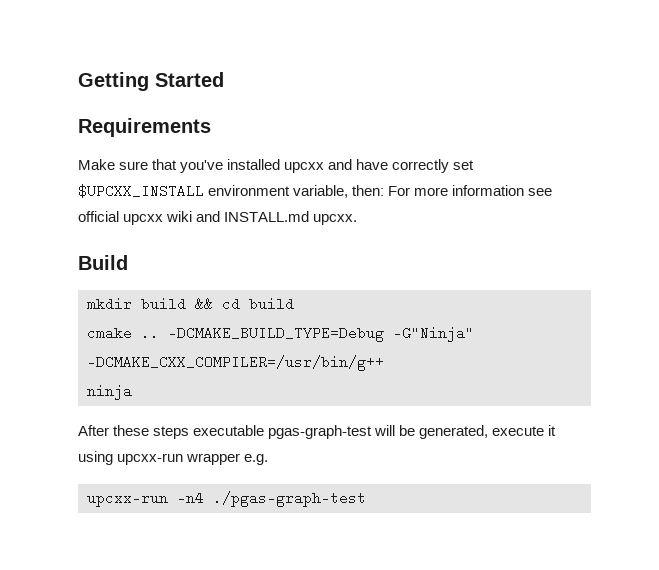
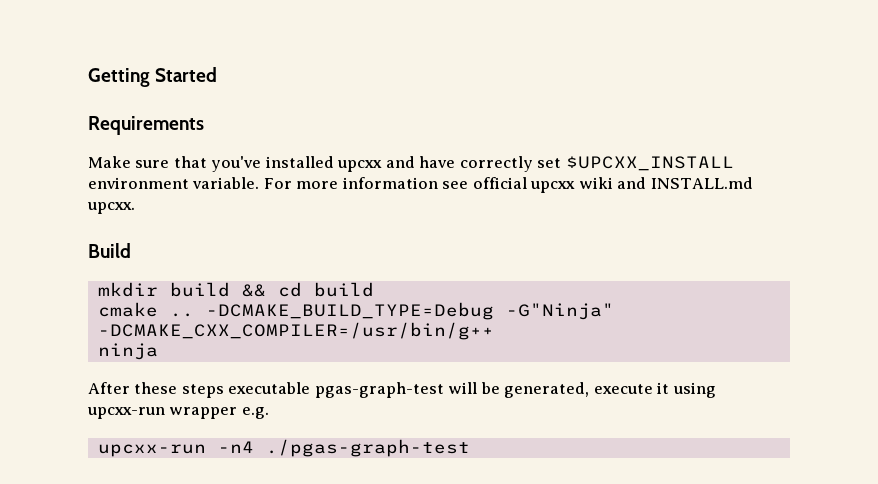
[293,185,385,198] variable, then: -> [192,177,260,189] variable.

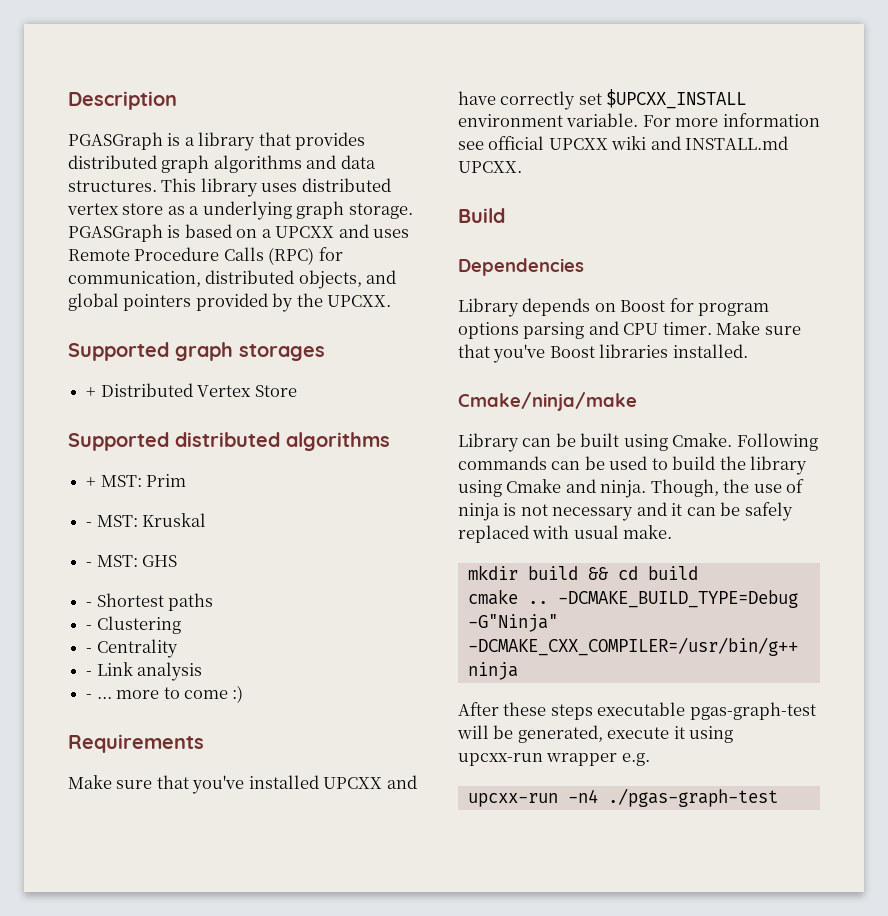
[88,67,218,87] Getting Started -> [68,91,177,110] [68,132,366,151] [68,155,376,173] [68,178,391,197] [67,201,413,220] [68,224,410,242] [68,247,343,265] [68,270,397,289] [68,293,392,312] [68,342,325,361] [86,383,297,397] [68,432,390,451] [86,474,187,487] [86,513,207,527] [86,555,178,567] [86,593,214,611] [86,616,181,634] [86,639,178,658] [86,662,203,681] [86,685,244,703] Description // PGASGraph is a library that provides distributed graph algorithms and data structures. This library uses distributed vertex store as a underlying graph storage. PGASGraph is based on a UPCXX and uses Remote Procedure Calls (RPC) for communication, distributed objects, and global pointers provided by the UPCXX. // Supported graph storages // + Distributed Vertex Store // Supported distributed algorithms // + MST: Prim // - MST: Kruskal // - MST: GHS // - Shortest paths // - Clustering // - Centrality // - Link analysis // - ... more to come :)
[337,160,383,172] upcxx -> [323,777,383,789] UPCXX
[530,181,576,193] upcxx -> [548,138,608,150] UPCXX
[87,202,135,214] upcxx. -> [458,161,522,173] UPCXX.
(131, 250) none -> [458,258,584,276] [458,298,770,317] [458,321,801,339] [458,344,748,363] [458,392,637,411] [458,433,818,452] [458,456,808,475] [458,479,805,498] [458,502,793,521] [458,525,673,543] // Dependencies // Library depends on Boost for program options parsing and CPU timer. Make sure that you've Boost libraries installed. // Cmake/ninja/make // Library can be built using Cmake. Following commands can be used to build the library using Cmake and ninja. Though, the use of ninja is not necessary and it can be safely replaced with usual make.

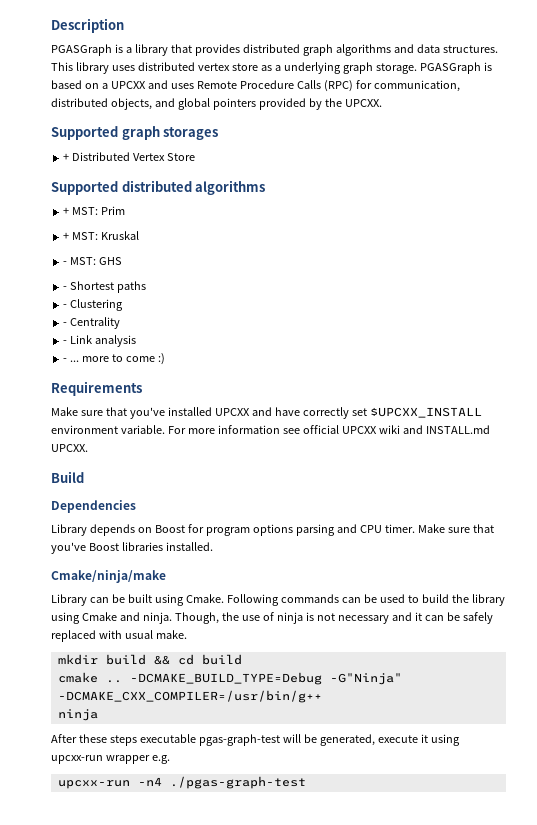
[86,522,93,527] - -> [63,232,70,240] +

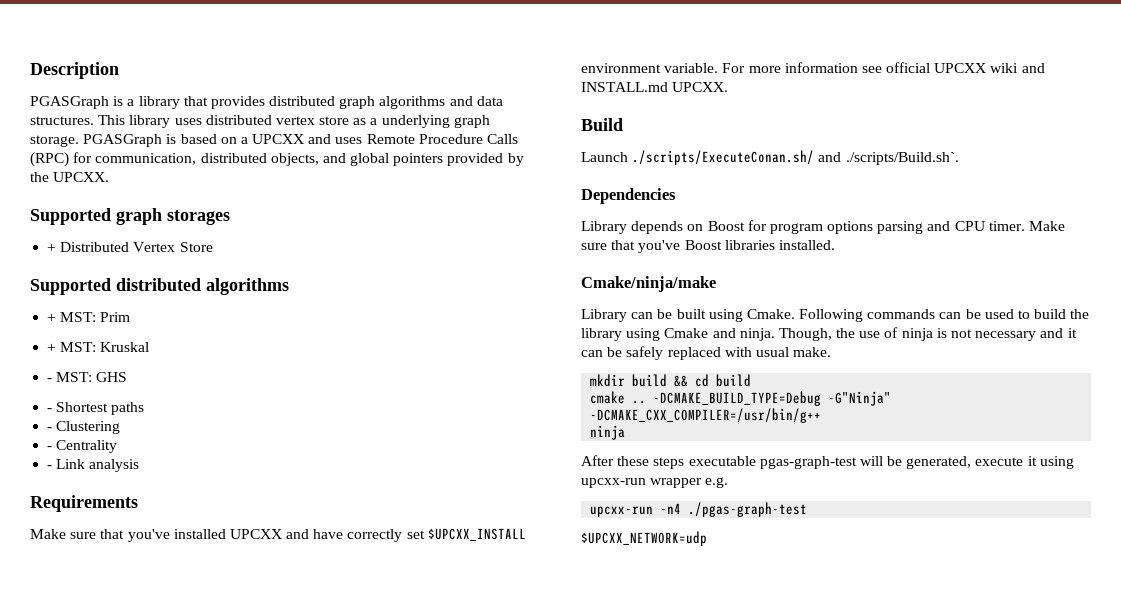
[63,353,165,365] // - ... more to come :) -> (140, 465) none
(84, 477) none -> [581,150,959,165] // Launch ./scripts/ExecuteConan.sh/ and ./scripts/Build.sh`.
(306, 782) none -> [581,531,707,546] // $UPCXX_NETWORK=udp

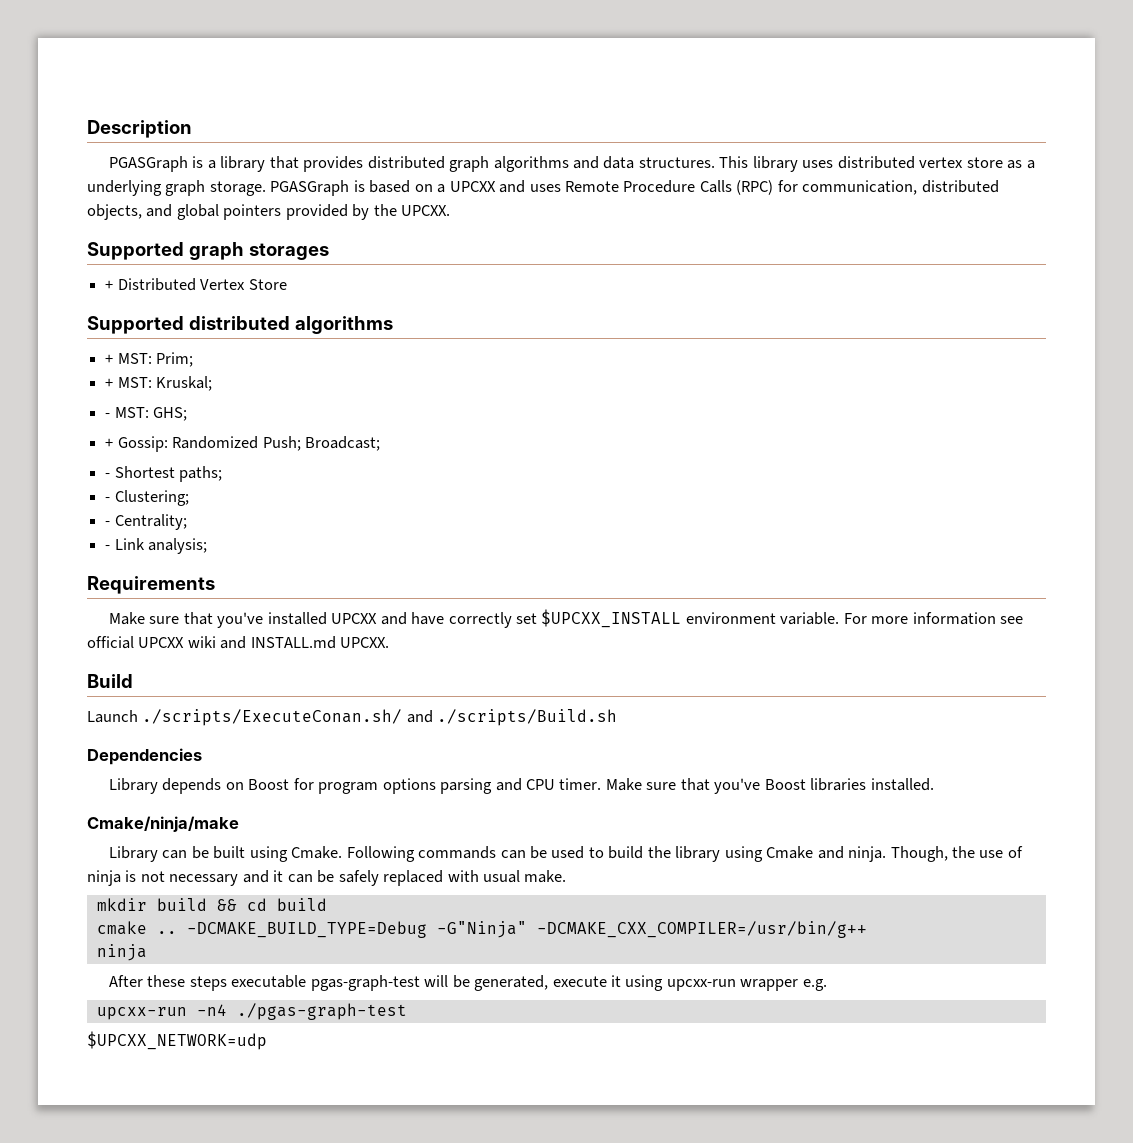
[100,312,131,322] [47,342,150,352] Prim // + MST: Kruskal -> [156,352,194,367] [105,376,213,391] Prim; // + MST: Kruskal;
[96,372,128,382] GHS -> [153,407,188,421] [105,436,380,452] GHS; // + Gossip: Randomized Push; Broadcast;
[111,402,145,415] [47,421,121,434] [47,440,118,453] paths // - Clustering // - Centrality -> [179,466,223,482] [105,490,189,506] [105,514,187,530] paths; // - Clustering; // - Centrality;
[89,459,140,472] analysis -> [148,538,208,554] analysis;
[845,152,959,165] ./scripts/Build.sh`. -> [437,709,618,726] ./scripts/Build.sh

